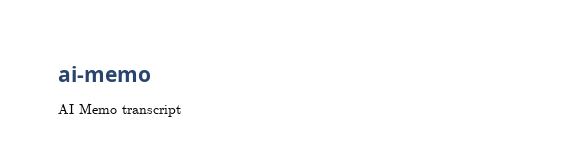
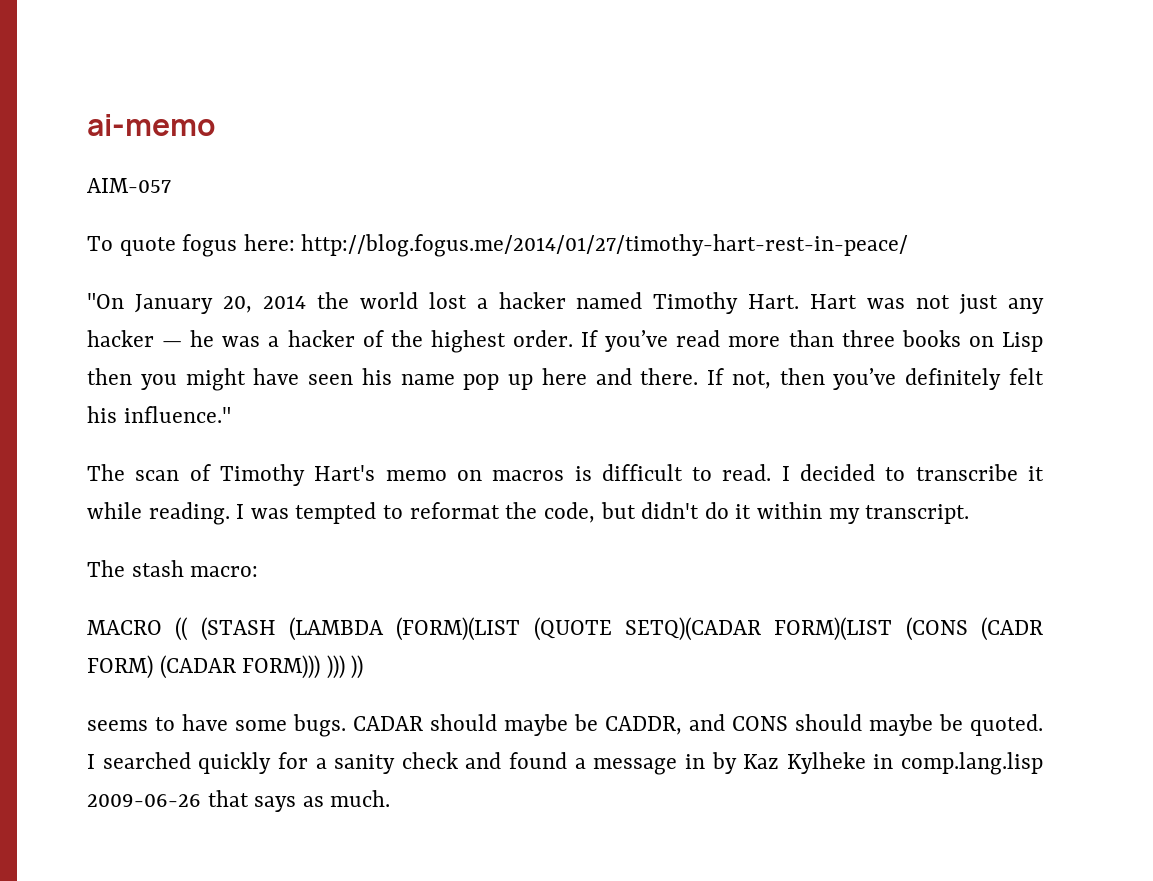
[58,103,181,117] AI Memo transcript -> [87,178,171,193] [87,234,909,257] [87,292,1044,314] [87,330,1043,353] [87,368,1044,391] [87,406,231,423] [87,464,1044,486] [87,502,970,525] [87,560,259,577] [87,617,1043,641] [87,655,364,679] [87,714,1043,737] [87,752,1043,775] [87,790,391,812] AIM-057 // To quote fogus here: http://blog.fogus.me/2014/01/27/timothy-hart-rest-in-peace/ // "On January 20, 2014 the world lost a hacker named Timothy Hart. Hart was not just any hacker — he was a hacker of the highest order. If you’ve read more than three books on Lisp then you might have seen his name pop up here and there. If not, then you’ve definitely felt his influence." // The scan of Timothy Hart's memo on macros is difficult to read. I decided to transcribe it while reading. I was tempted to reformat the code, but didn't do it within my transcript. // The stash macro: // MACRO (( (STASH (LAMBDA (FORM)(LIST (QUOTE SETQ)(CADAR FORM)(LIST (CONS (CADR FORM) (CADAR FORM))) ))) )) // seems to have some bugs. CADAR should maybe be CADDR, and CONS should maybe be quoted. I searched quickly for a sanity check and found a message in by Kaz Kylheke in comp.lang.lisp 2009-06-26 that says as much.

